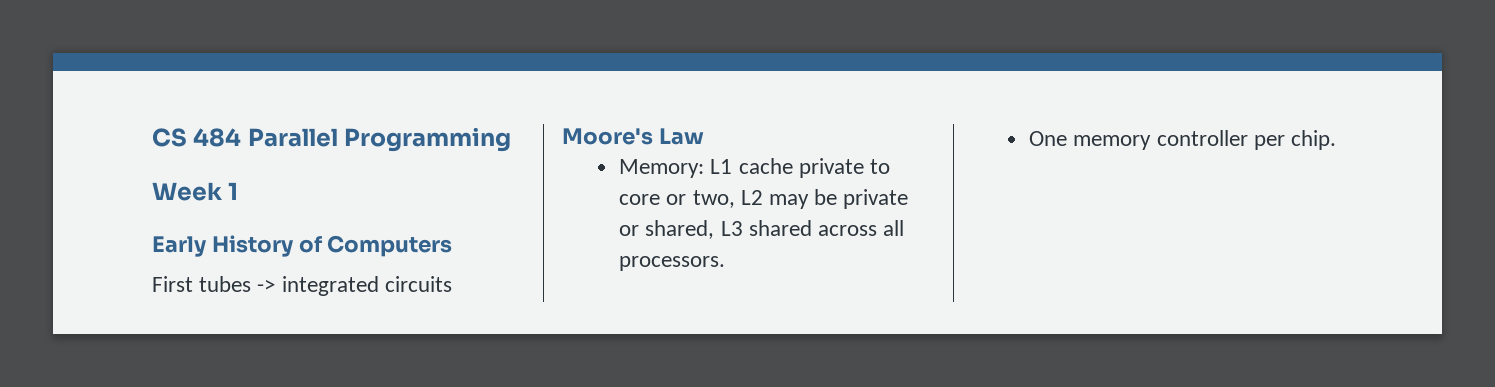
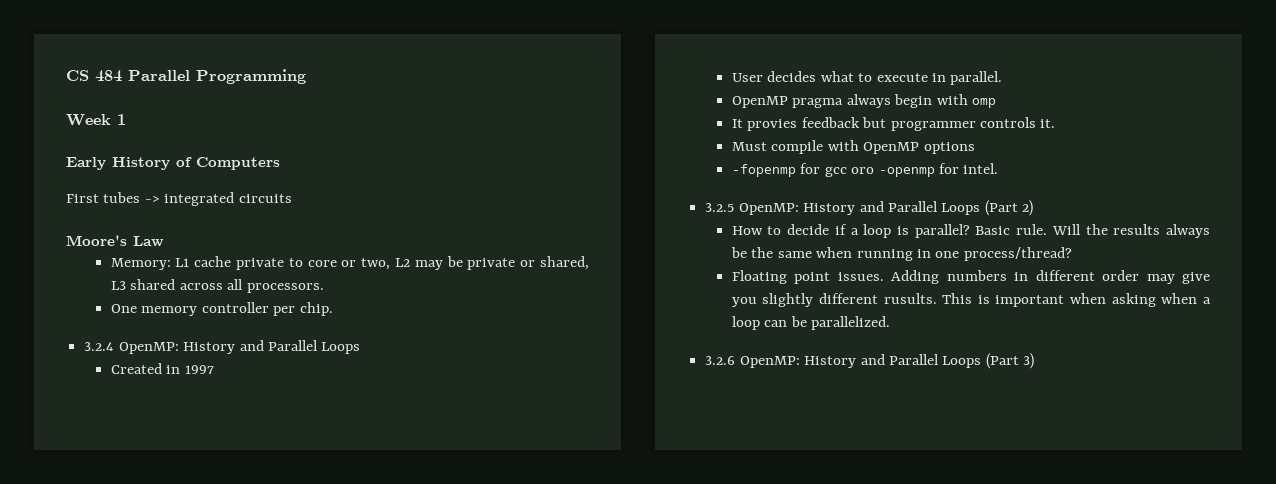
(1336, 140) none -> [84,340,361,354] [110,363,214,374] [731,71,1003,85] [731,94,996,108] [731,117,1056,131] [731,140,975,154] [731,163,999,177] [705,200,1034,216] [731,224,1210,238] [730,247,1072,261] [731,270,1210,284] [731,293,1211,307] [731,316,891,330] [705,353,1035,369] // 3.2.4 OpenMP: History and Parallel Loops // Created in 1997 // User decides what to execute in parallel. // OpenMP pragma always begin with omp // It provies feedback but programmer controls it. // Must compile with OpenMP options // -fopenmp for gcc oro -openmp for intel. // 3.2.5 OpenMP: History and Parallel Loops (Part 2) // How to decide if a loop is parallel? Basic rule. Will the results always be the same when running in one process/thread? // Floating point issues. Adding numbers in different order may give you slightly different rusults. This is important when asking when a loop can be parallelized. // 3.2.6 OpenMP: History and Parallel Loops (Part 3)

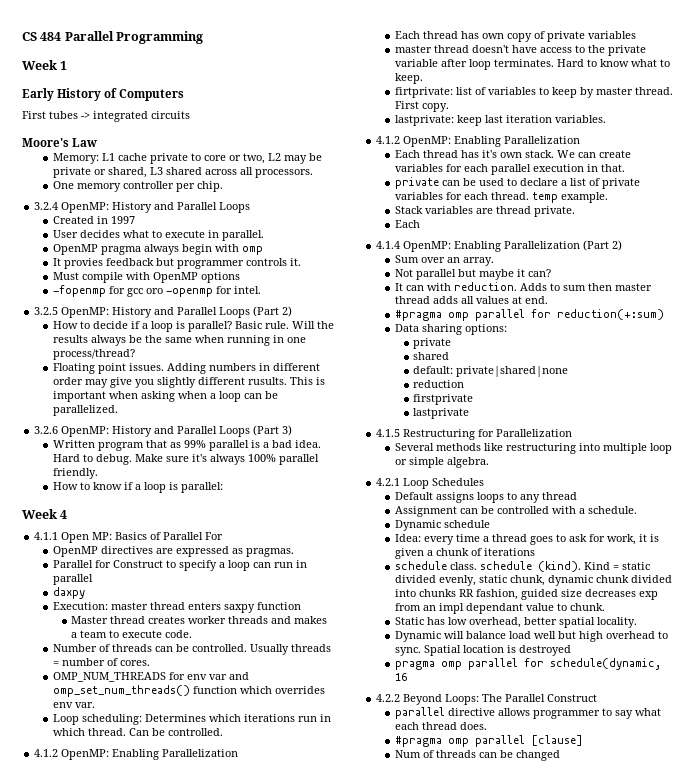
(1035, 361) none -> [52,440,321,451] [52,454,319,465] [52,468,98,479] [52,482,223,493] [22,509,68,519] [34,532,224,543] [52,546,294,557] [52,560,307,571] [52,574,93,585] [52,587,85,599] [52,602,301,613] [71,616,328,624] [71,630,193,638] [52,644,331,655] [52,658,150,666] [52,672,249,682] [52,685,325,697] [52,702,95,708] [52,714,331,725] [52,728,223,736] [34,749,239,760] [394,31,636,42] [394,45,646,56] [394,59,670,70] [394,73,423,84] [394,87,673,98] [394,101,449,112] [394,115,606,126] [376,136,581,147] [394,150,631,158] [394,164,625,175] [394,177,640,189] [394,192,608,203] [394,206,575,217] [394,220,420,228] [376,240,623,252] [394,255,494,266] [394,269,551,280] [394,282,652,291] [394,296,548,304] [394,309,664,321] [394,324,507,335] [413,338,452,349] [413,352,450,360] [413,366,569,377] [413,380,465,388] [413,394,474,405] [413,408,470,419] [376,429,573,440] [394,443,672,454] [394,457,489,468] [376,478,485,489] [394,492,577,503] [394,506,637,517] [394,520,490,531] [394,534,659,545] [394,548,535,559] [394,561,650,572] [394,575,672,586] [394,589,658,600] [394,603,605,614] [394,617,637,628] [394,631,668,642] [394,645,571,656] [394,658,661,670] [394,673,407,681] [376,694,598,705] [394,707,661,719] [394,722,487,730] [394,735,583,747] [394,750,560,761] // Written program that as 99% parallel is a bad idea. Hard to debug. Make sure it's always 100% parallel friendly. // How to know if a loop is parallel: // Week 4 // 4.1.1 Open MP: Basics of Parallel For // OpenMP directives are expressed as pragmas. // Parallel for Construct to specify a loop can run in parallel // daxpy // Execution: master thread enters saxpy function // Master thread creates worker threads and makes a team to execute code. // Number of threads can be controlled. Usually threads = number of cores. // OMP_NUM_THREADS for env var and omp_set_num_threads() function which overrides env var. // Loop scheduling: Determines which iterations run in which thread. Can be controlled. // 4.1.2 OpenMP: Enabling Parallelization // Each thread has own copy of private variables // master thread doesn't have access to the private variable after loop terminates. Hard to know what to keep. // firtprivate: list of variables to keep by master thread. First copy. // lastprivate: keep last iteration variables. // 4.1.2 OpenMP: Enabling Parallelization // Each thread has it's own stack. We can create variables for each parallel execution in that. // private can be used to declare a list of private variables for each thread. temp example. // Stack variables are thread private. // Each // 4.1.4 OpenMP: Enabling Parallelization (Part 2) // Sum over an array. // Not parallel but maybe it can? // It can with reduction. Adds to sum then master thread adds all values at end. // #pragma omp parallel for reduction(+:sum) // Data sharing options: // private // shared // default: private|shared|none // reduction // firstprivate // lastprivate // 4.1.5 Restructuring for Parallelization // Several methods like restructuring into multiple loop or simple algebra. // 4.2.1 Loop Schedules // Default assigns loops to any thread // Assignment can be controlled with a schedule. // Dynamic schedule // Idea: every time a thread goes to ask for work, it is given a chunk of iterations // schedule class. schedule (kind). Kind = static divided evenly, static chunk, dynamic chunk divided into chunks RR fashion, guided size decreases exp from an impl dependant value to chunk. // Static has low overhead, better spatial locality. // Dynamic will balance load well but high overhead to sync. Spatial location is destroyed // pragma omp parallel for schedule(dynamic, 16 // 4.2.2 Beyond Loops: The Parallel Construct // parallel directive allows programmer to say what each thread does. // #pragma omp parallel [clause] // Num of threads can be changed

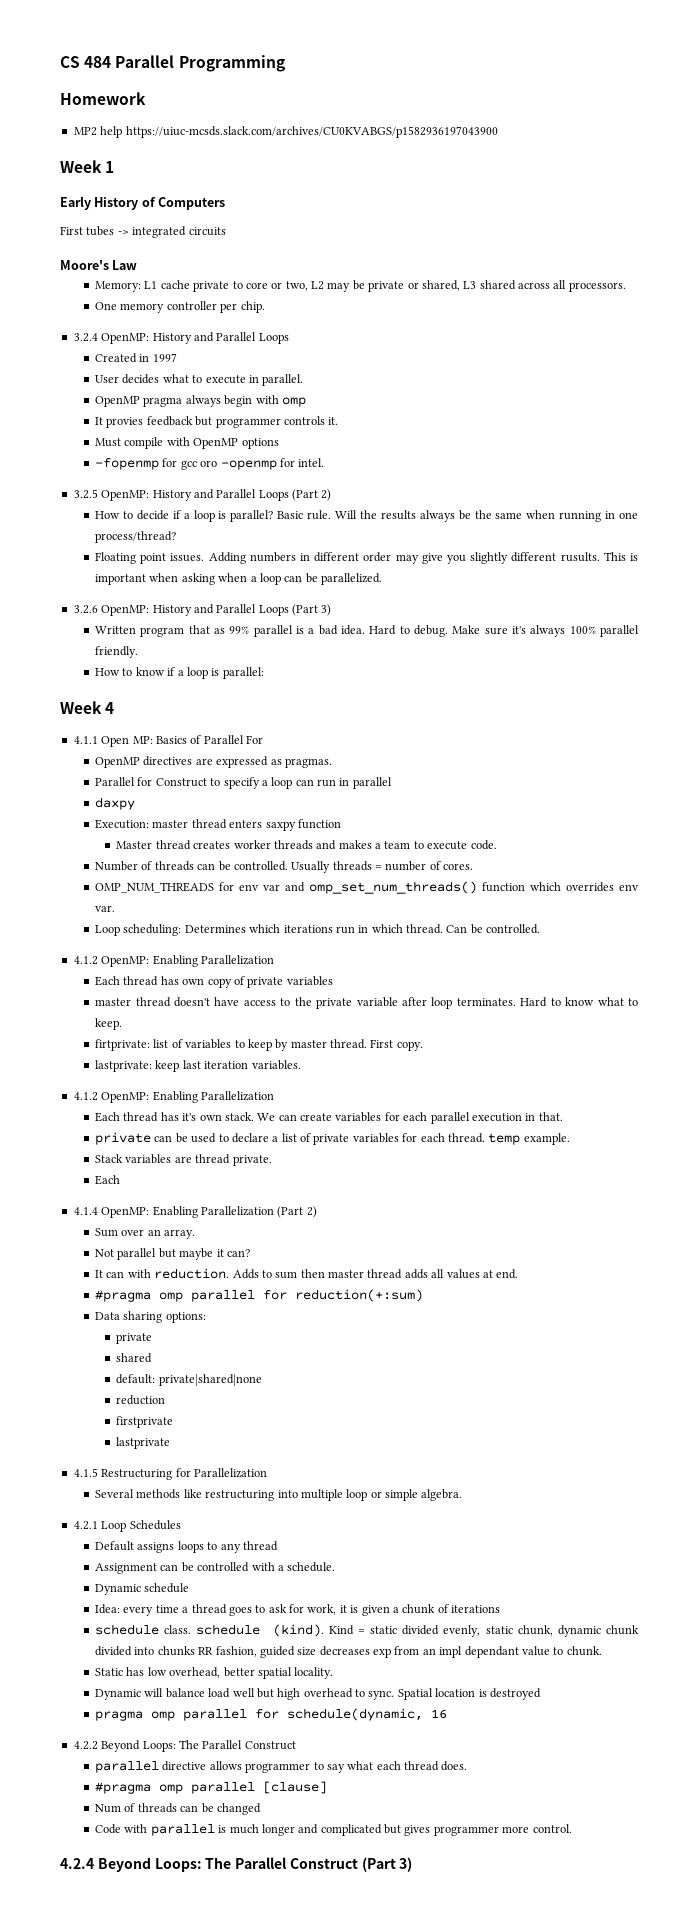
(204, 37) none -> [60,92,146,105] [73,126,498,138] // Homework // MP2 help https://uiuc-mcsds.slack.com/archives/CU0KVABGS/p1582936197043900
(560, 755) none -> [95,1824,572,1836] [60,1857,413,1872] // Code with parallel is much longer and complicated but gives programmer more control. // 4.2.4 Beyond Loops: The Parallel Construct (Part 3)

